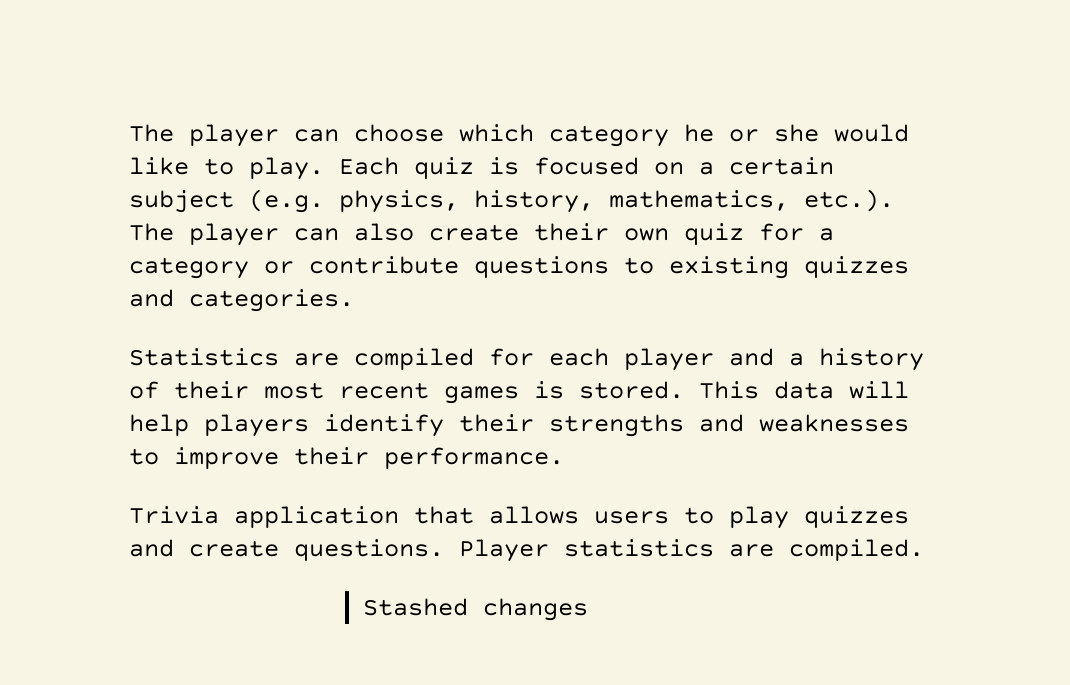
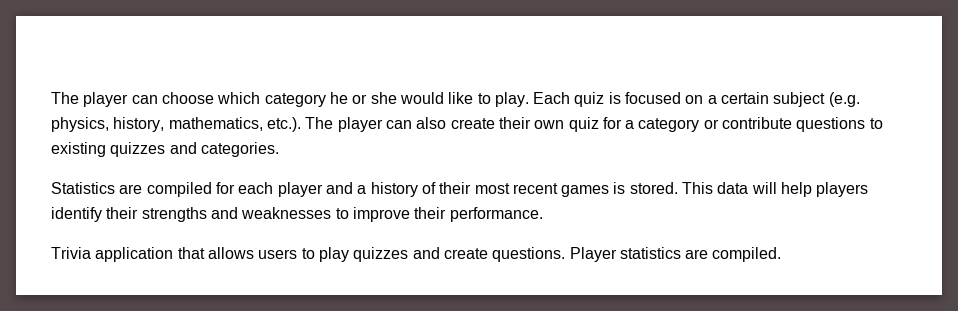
[362,598,588,621] // Stashed changes -> (782, 254) none

